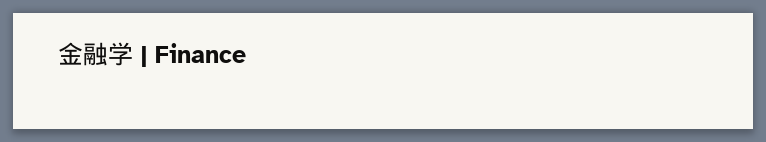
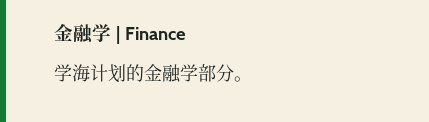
(246, 53) none -> [54,64,252,83] // 学海计划的金融学部分。

